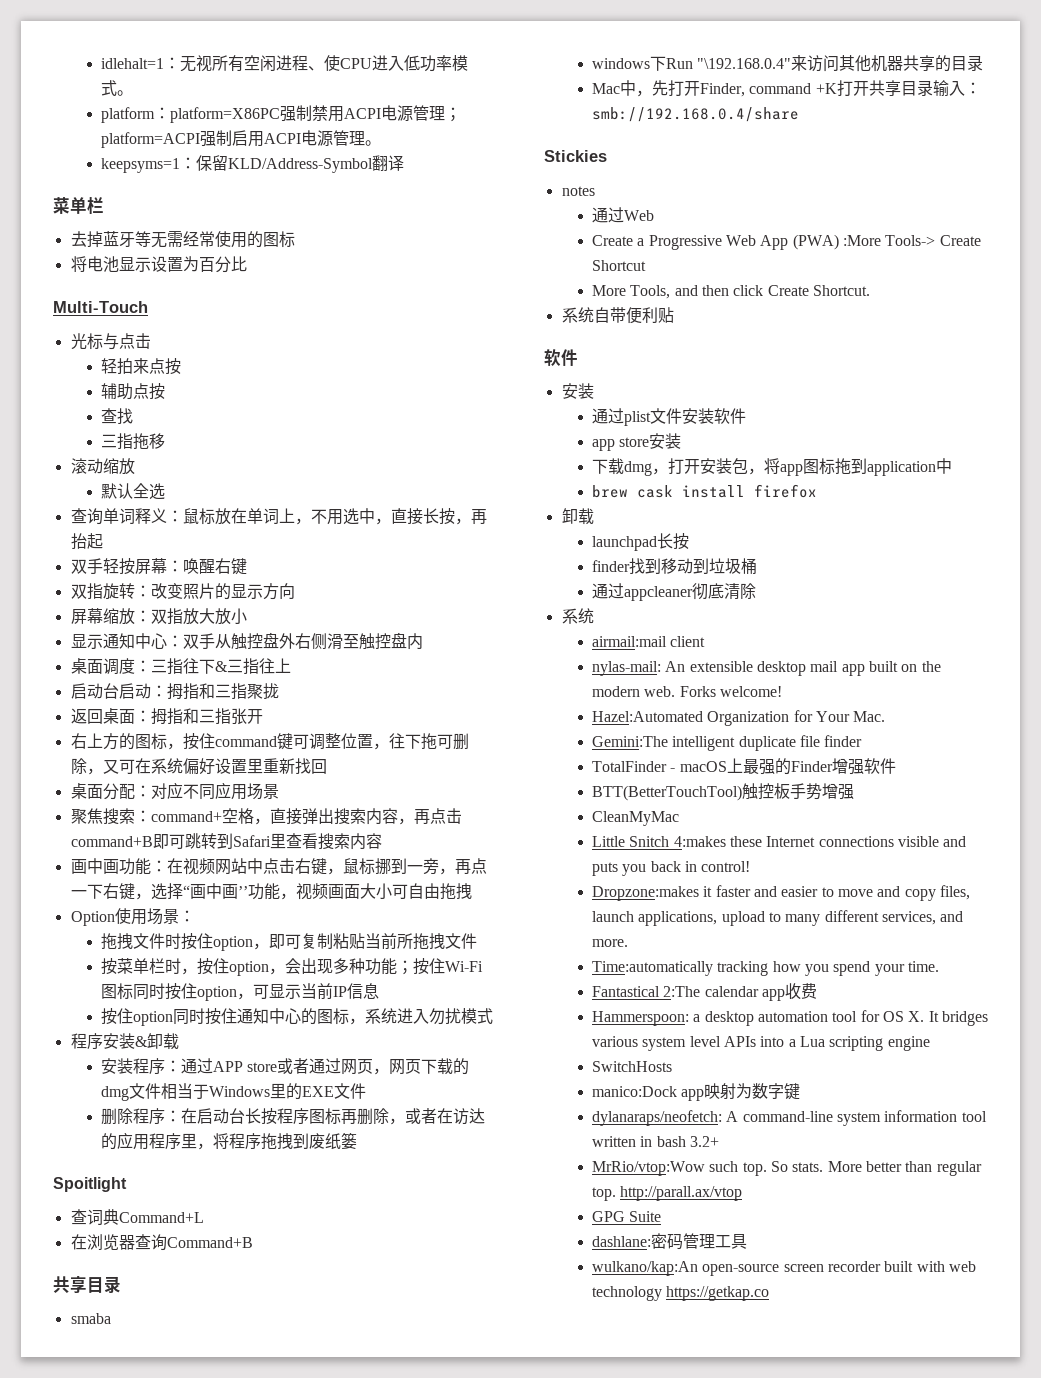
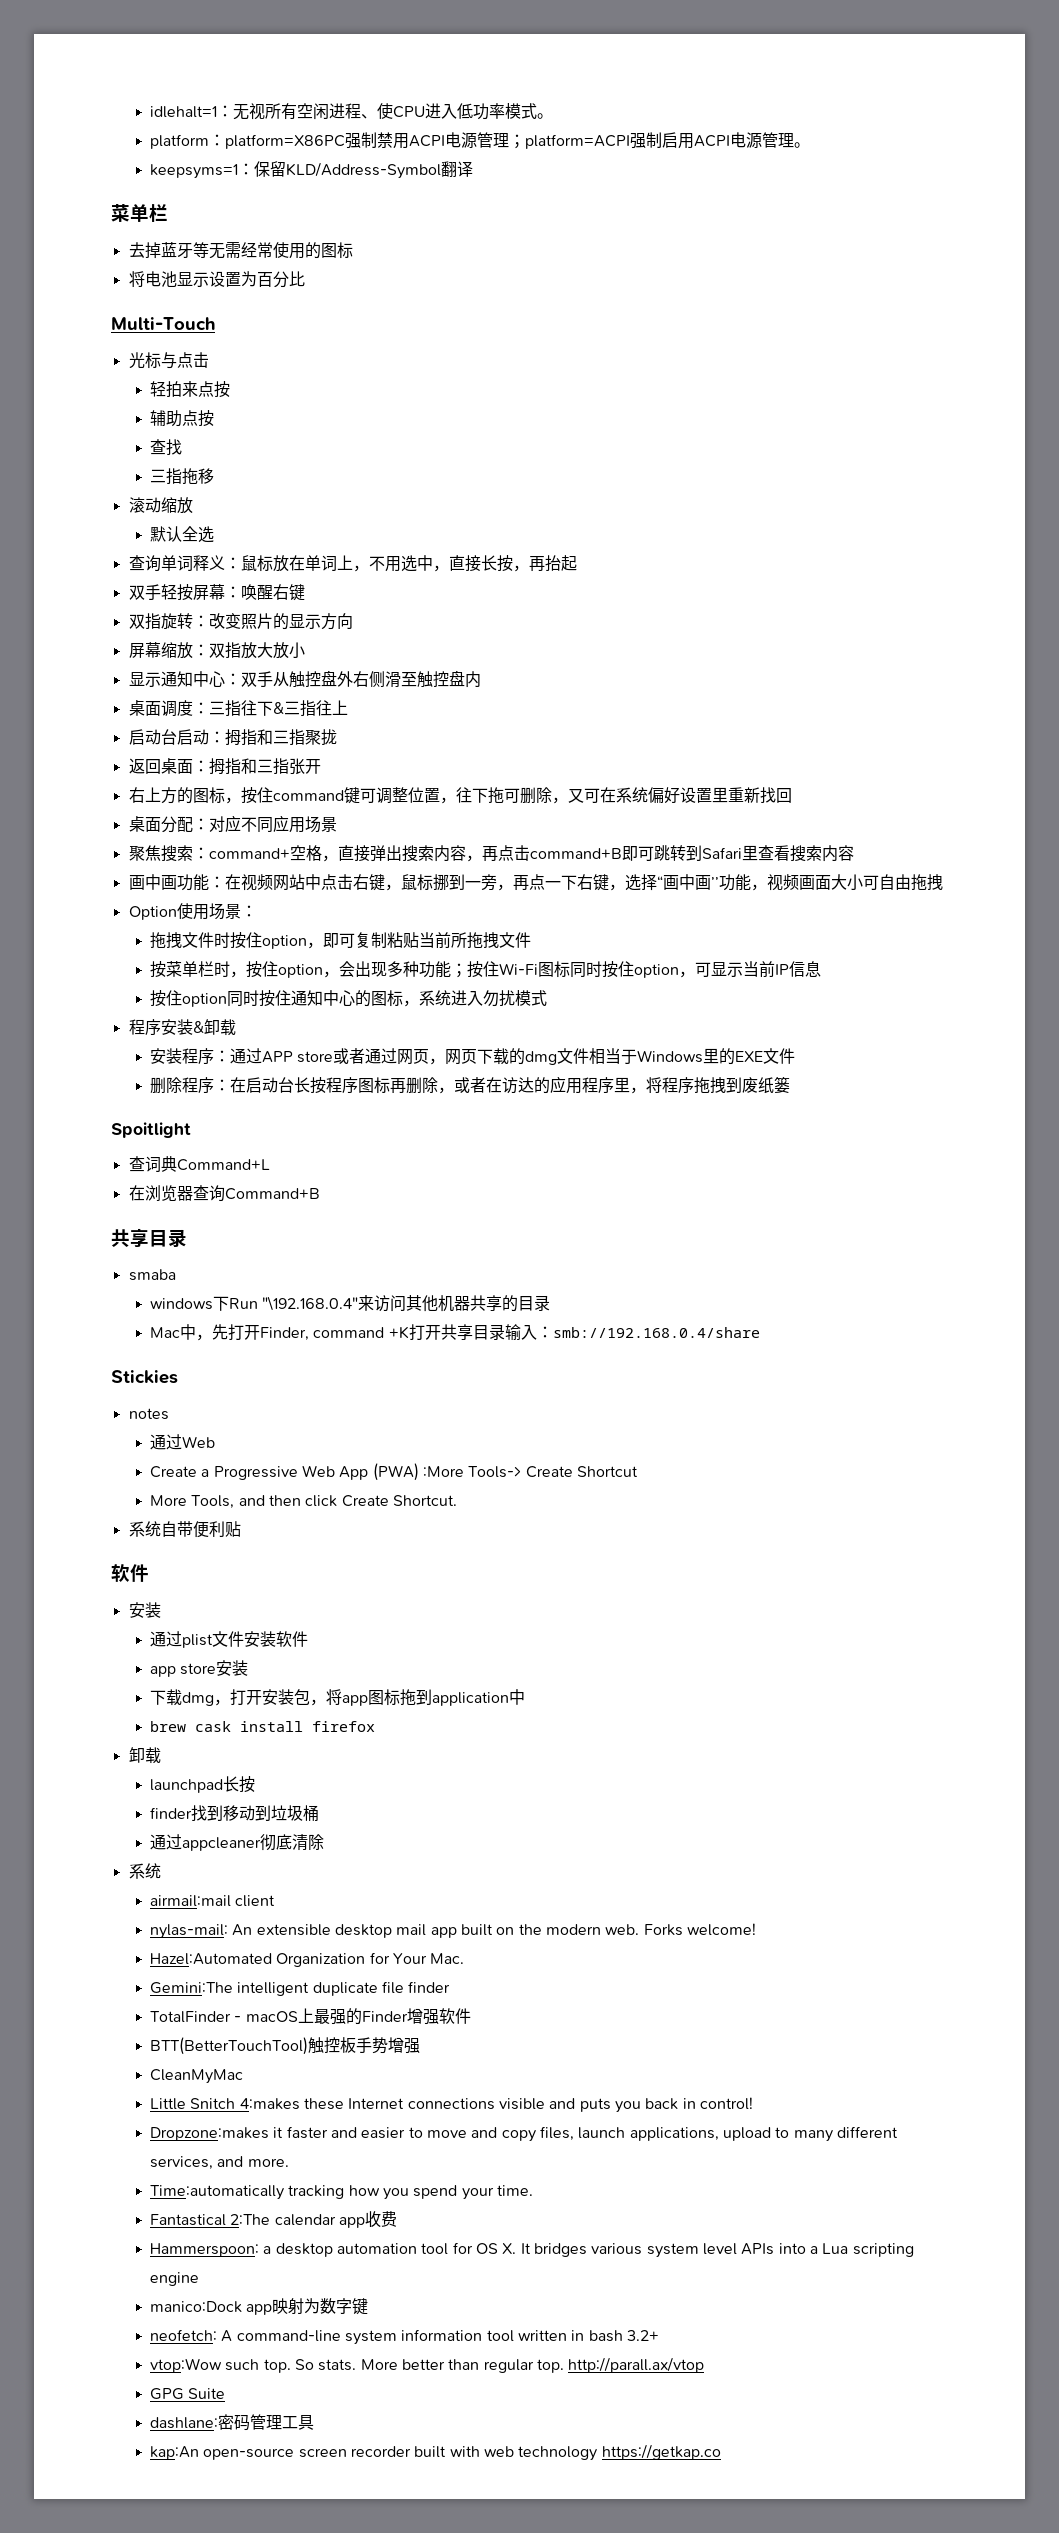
[592,1061,673,1072] // SwitchHosts -> (200, 2279) none
[592,1110,723,1126] dylanaraps/neofetch: -> [150,2329,218,2341] neofetch:
[592,1161,706,1176] MrRio/vtop:Wow -> [150,2358,223,2373] vtop:Wow
[592,1261,699,1276] wulkano/kap:An -> [150,2446,200,2460] kap:An

